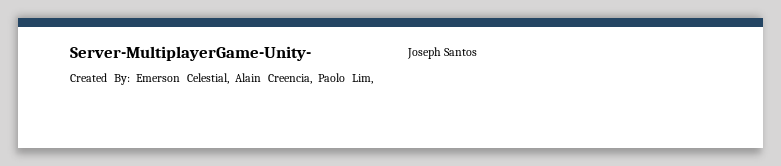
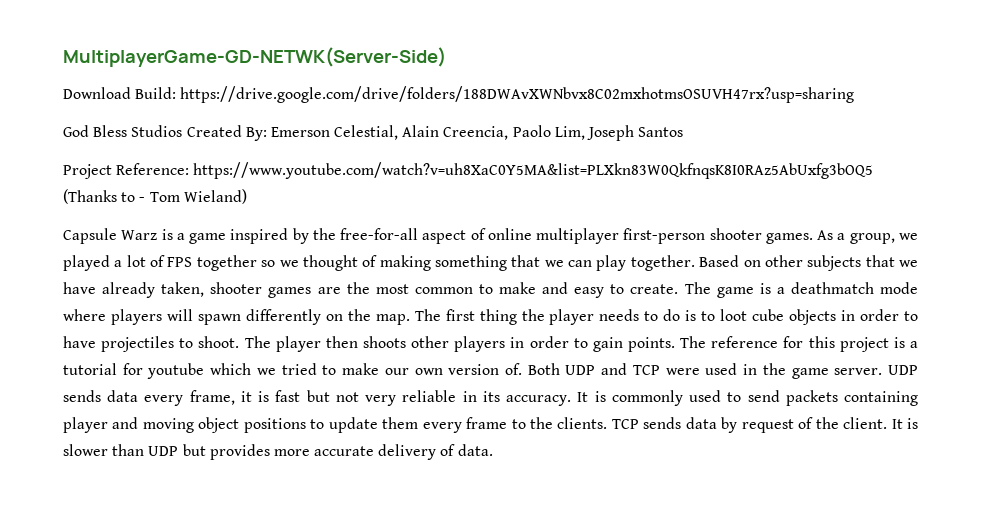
[70,46,311,61] Server-MultiplayerGame-Unity- // -> [63,47,446,67] [63,86,855,103] [63,125,183,137] MultiplayerGame-GD-NETWK(Server-Side) // Download Build: https://drive.google.com/drive/folders/188DWAvXWNbvx8C02mxhotmsOSUVH47rx?usp=sharing // God Bless Studios
(478, 52) none -> [63,162,874,179] [63,189,247,204] [63,228,919,244] [63,255,919,271] [63,282,919,298] [63,309,918,325] [63,336,918,352] [63,363,919,379] [63,390,918,406] [63,417,919,433] [63,444,493,460] // Project Reference: https://www.youtube.com/watch?v=uh8XaC0Y5MA&list=PLXkn83W0QkfnqsK8I0RAz5AbUxfg3bOQ5 (Thanks to - Tom Wieland) // Capsule Warz is a game inspired by the free-for-all aspect of online multiplayer first-person shooter games. As a group, we played a lot of FPS together so we thought of making something that we can play together. Based on other subjects that we have already taken, shooter games are the most common to make and easy to create. The game is a deathmatch mode where players will spawn differently on the map. The first thing the player needs to do is to loot cube objects in order to have projectiles to shoot. The player then shoots other players in order to gain points. The reference for this project is a tutorial for youtube which we tried to make our own version of. Both UDP and TCP were used in the game server. UDP sends data every frame, it is fast but not very reliable in its accuracy. It is commonly used to send packets containing player and moving object positions to update them every frame to the clients. TCP sends data by request of the client. It is slower than UDP but provides more accurate delivery of data.

